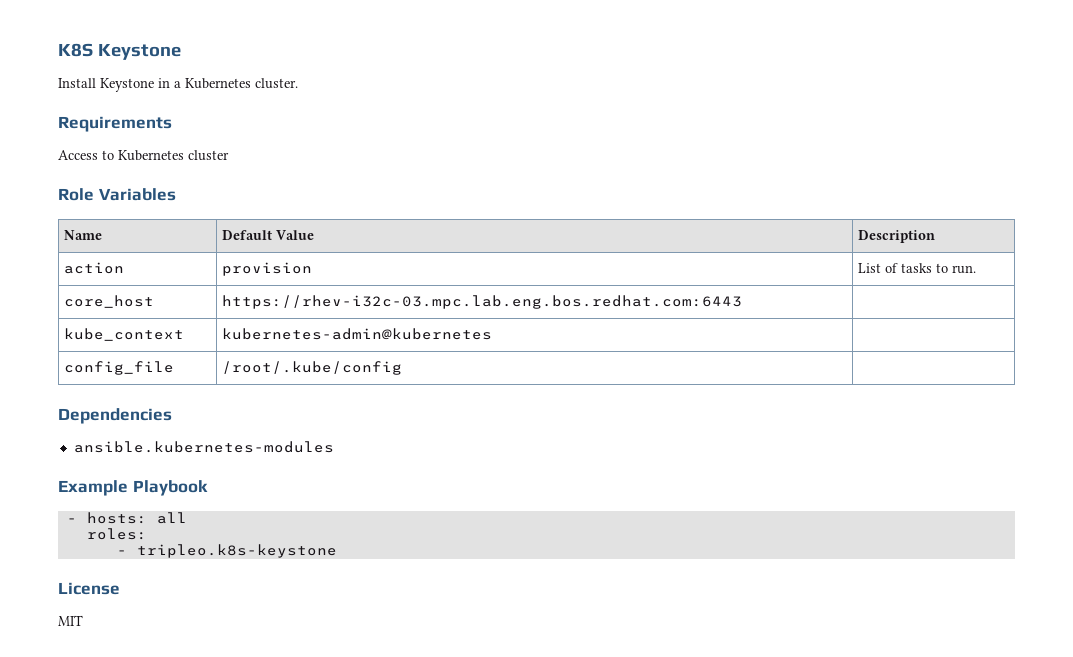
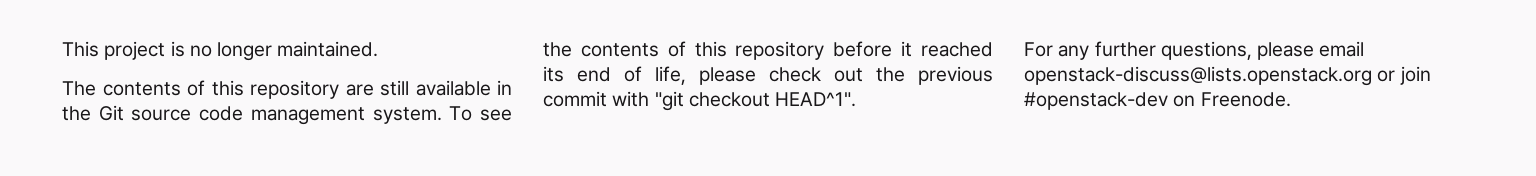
[58,43,181,60] [58,78,298,92] [58,116,172,132] [58,150,229,161] [58,188,176,201] [63,230,102,240] [221,230,314,240] [857,230,935,243] [63,262,124,274] [221,262,312,276] [857,263,976,274] [63,295,154,308] [221,295,742,309] [63,328,184,341] [221,328,492,340] [63,361,174,375] [221,361,402,375] [58,408,172,424] [73,441,334,453] [58,480,208,496] [66,512,187,524] [86,528,147,540] [116,544,337,558] [58,582,120,595] [58,615,83,626] K8S Keystone // Install Keystone in a Kubernetes cluster. // Requirements // Access to Kubernetes cluster // Role Variables // Name | Default Value | Description // action | provision | List of tasks to run. // core_host | https://rhev-i32c-03.mpc.lab.eng.bos.redhat.com:6443 | // kube_context | kubernetes-admin@kubernetes | // config_file | /root/.kube/config | // Dependencies // ansible.kubernetes-modules // Example Playbook // - hosts: all // roles: // - tripleo.k8s-keystone // License // MIT -> [62,41,379,61] [62,80,512,99] [62,105,512,125] [543,41,993,60] [543,66,993,85] [543,91,857,111] [1024,41,1365,60] [1024,66,1431,86] [1024,92,1291,110] This project is no longer maintained. // The contents of this repository are still available in the Git source code management system. To see the contents of this repository before it reached its end of life, please check out the previous commit with "git checkout HEAD^1". // For any further questions, please email openstack-discuss@lists.openstack.org or join #openstack-dev on Freenode.

